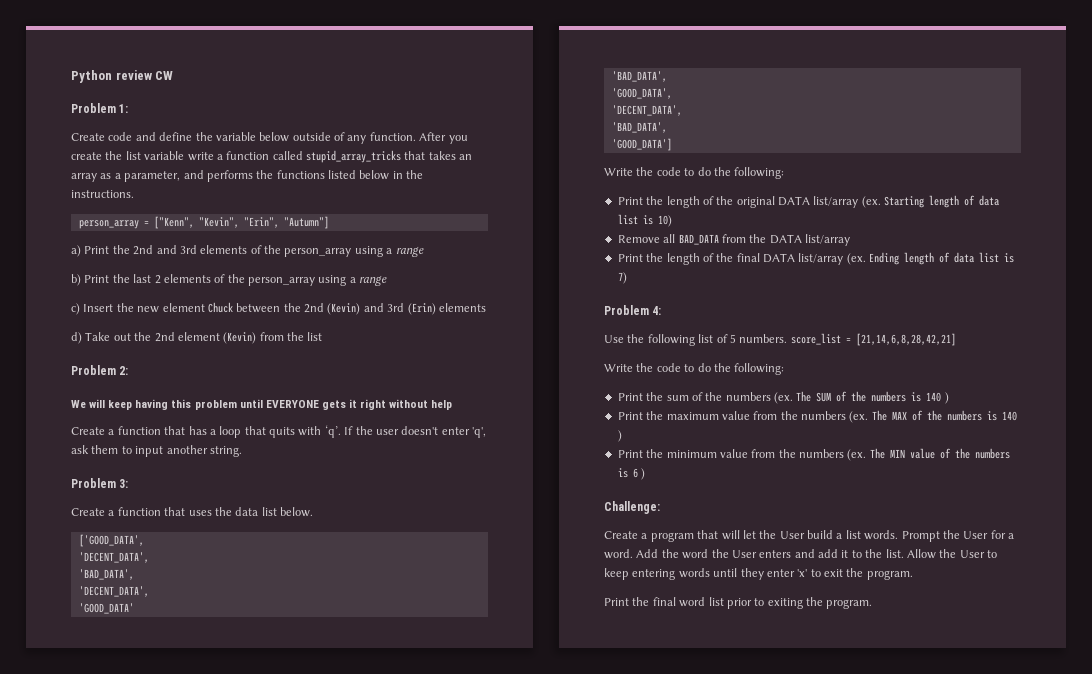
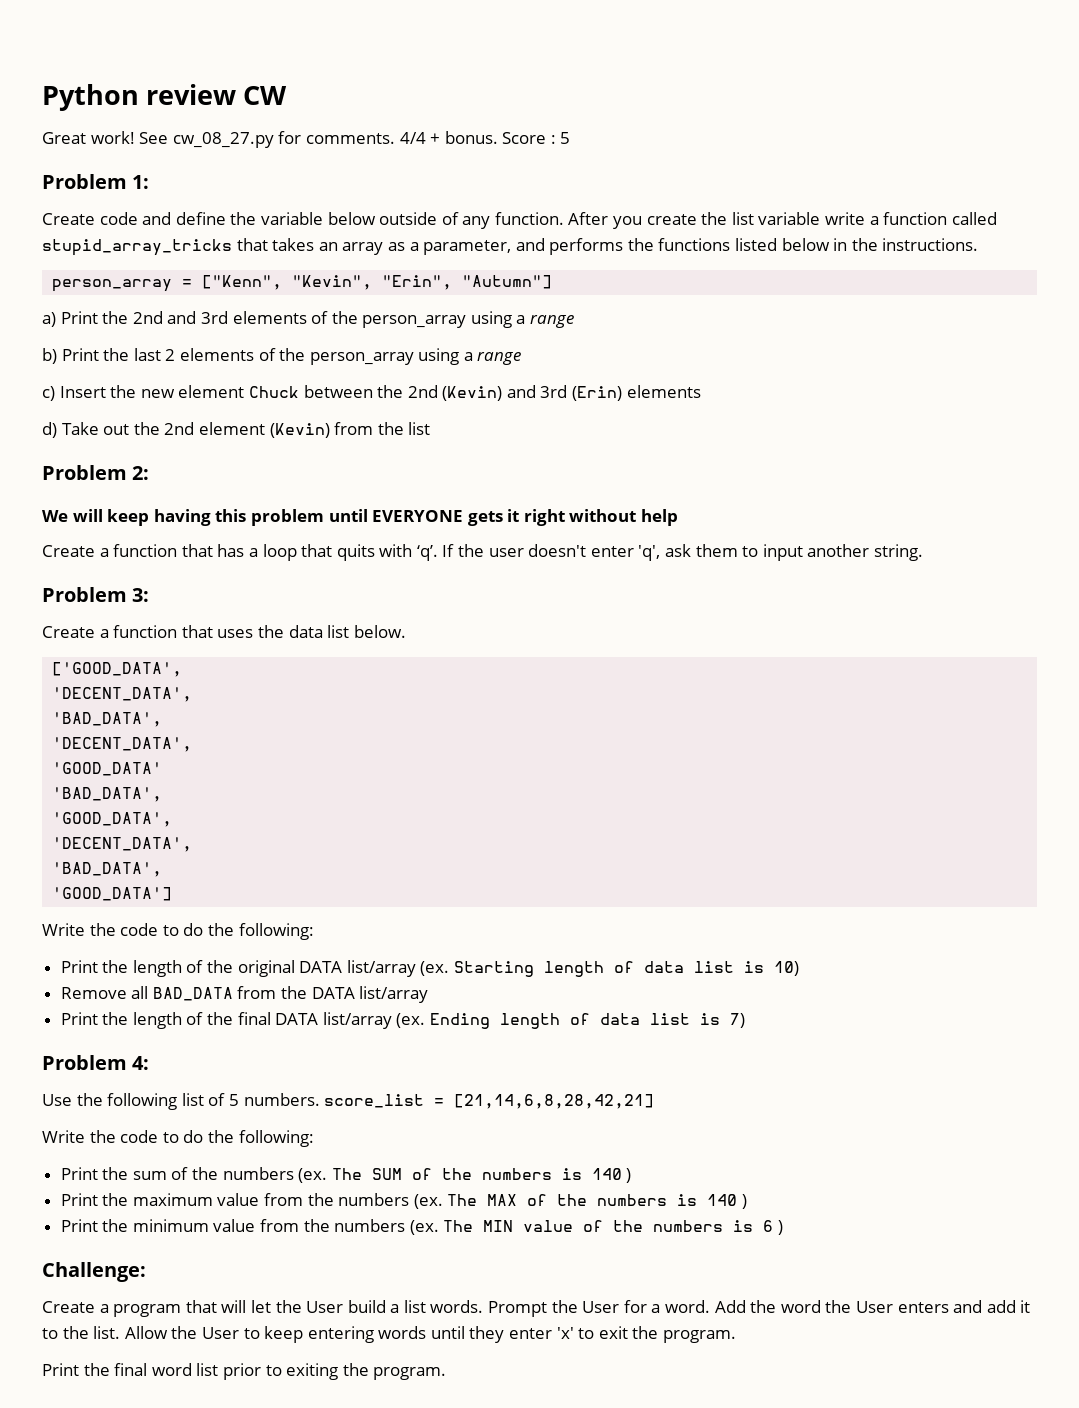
(174, 75) none -> [42,131,571,148] // Great work! See cw_08_27.py for comments. 4/4 + bonus. Score : 5

